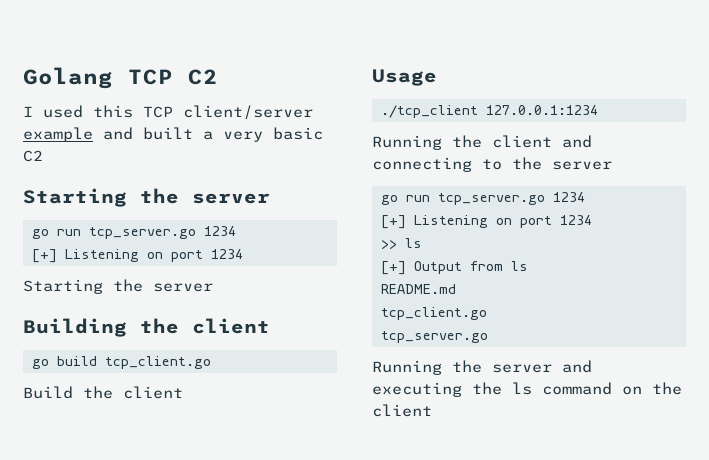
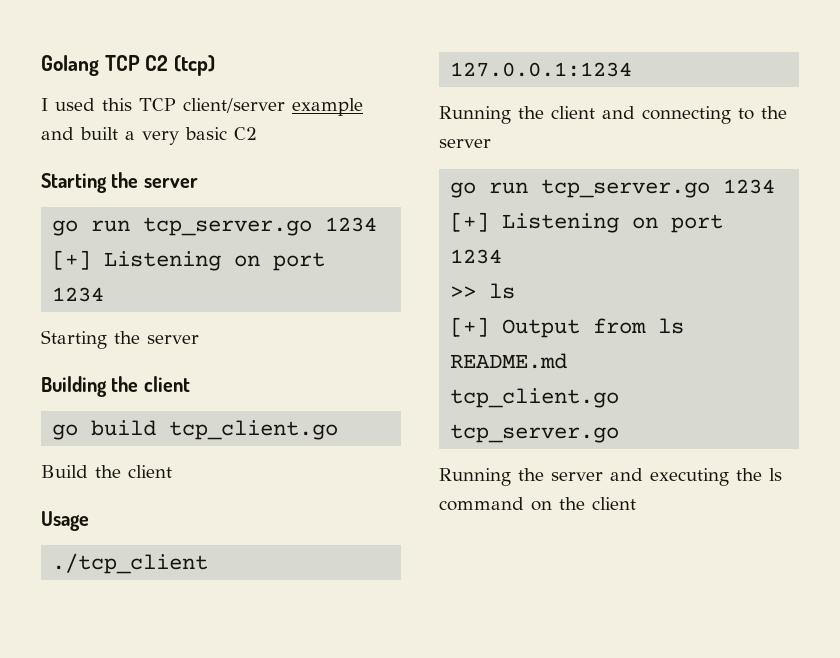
(218, 77) none -> [174,55,216,76] (tcp)

